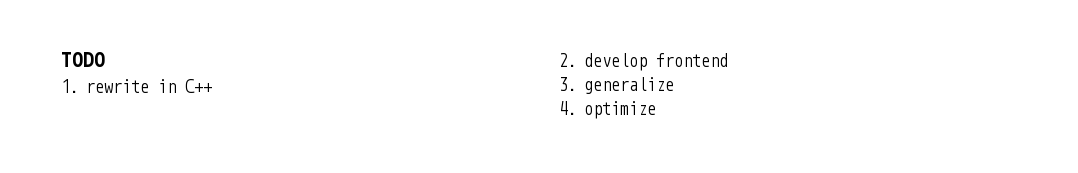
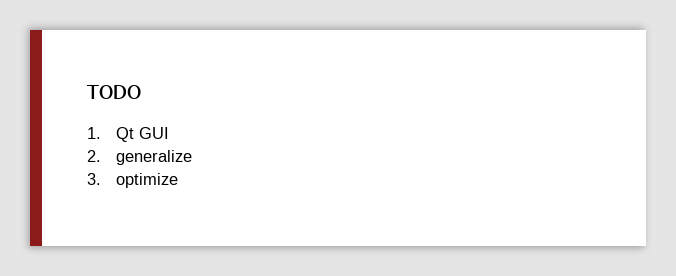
[86,79,212,93] [559,53,728,71] [559,77,577,91] rewrite in C++ // 2. develop frontend // 3. -> [115,127,169,142] [87,150,101,162] Qt GUI // 2.
[559,101,577,115] 4. -> [87,173,101,185] 3.

